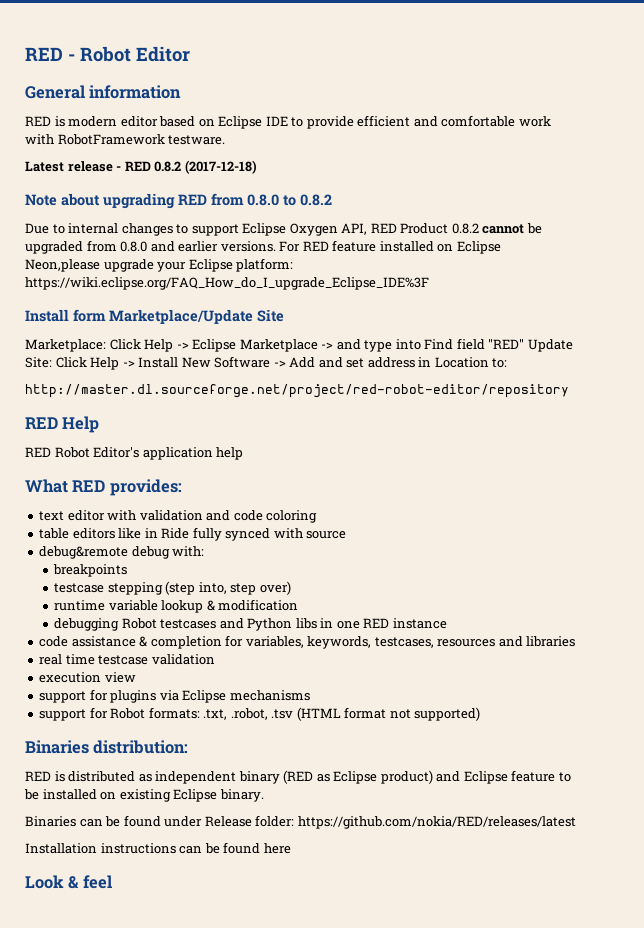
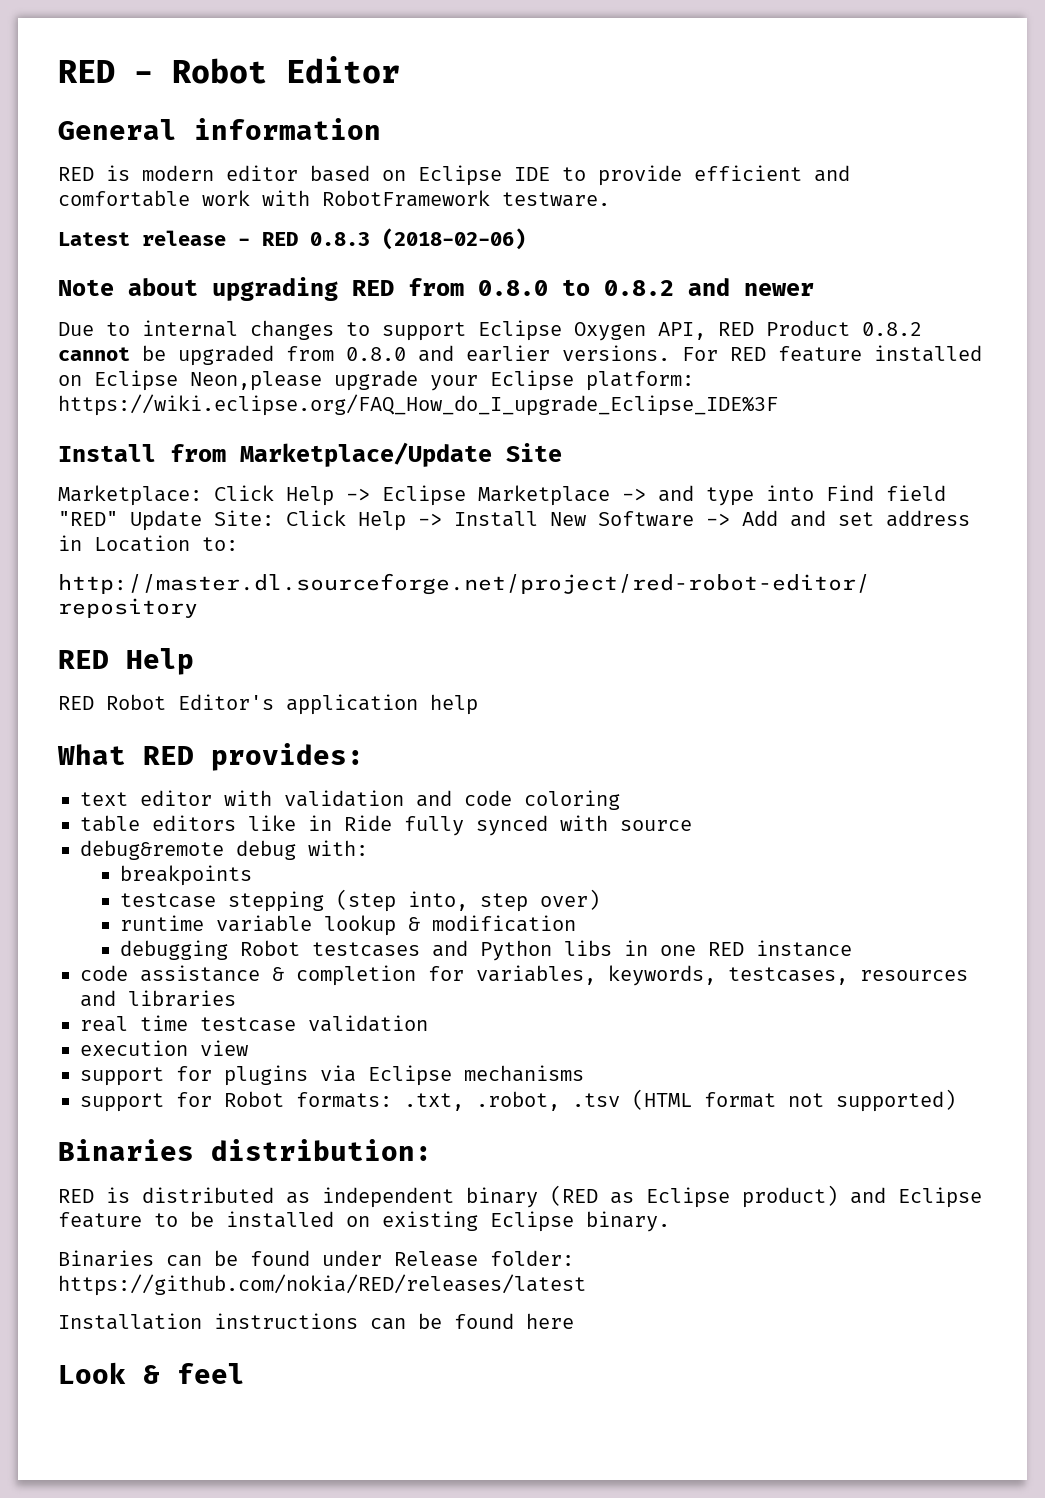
[154,160,257,174] 0.8.2 (2017-12-18) -> [310,228,526,250] 0.8.3 (2018-02-06)
(332, 200) none -> [688,278,814,296] and newer
[73,309,106,322] form -> [170,444,226,462] from

